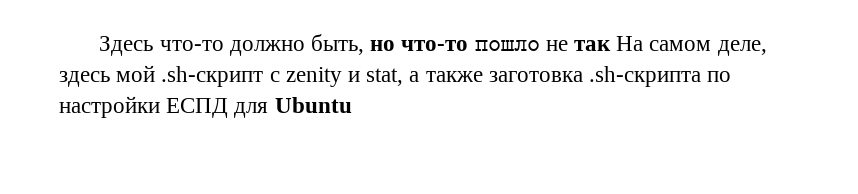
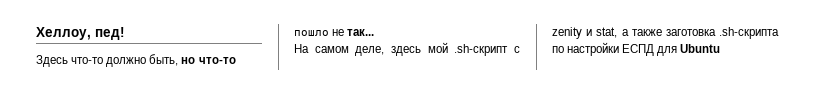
(99, 46) none -> [36,27,125,40] Хеллоу, пед! //
[574,40,612,51] так -> [347,29,375,36] так... //

